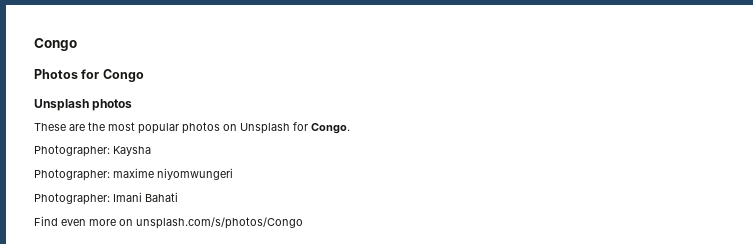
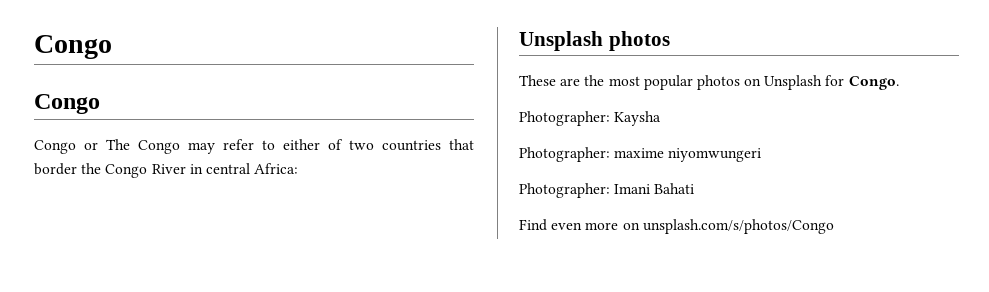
[34,38,77,51] [34,69,144,82] Congo // Photos for Congo -> [34,35,112,59] [34,94,100,114] [34,139,474,154] [34,163,299,178] Congo // Congo // Congo or The Congo may refer to either of two countries that border the Congo River in central Africa:

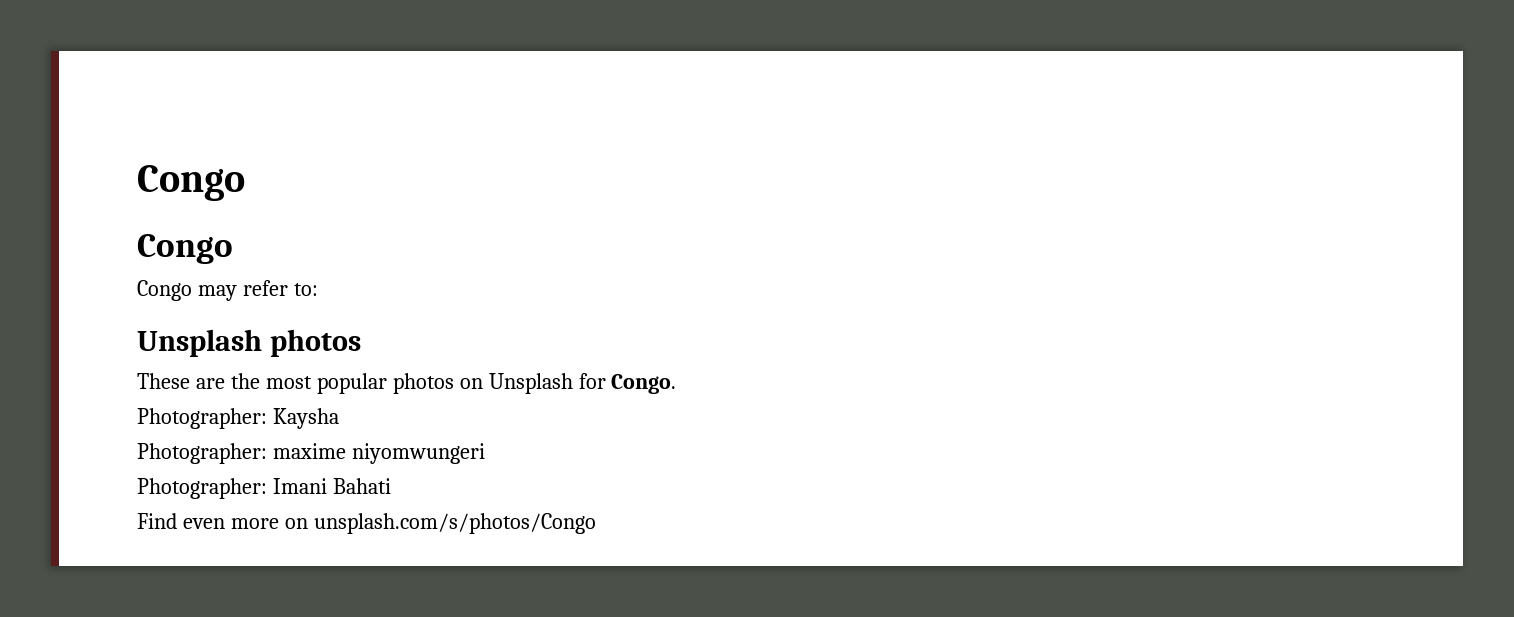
[84,139,474,154] [34,163,299,178] or The Congo may refer to either of two countries that border the Congo River in central Africa: -> [197,280,318,301] may refer to:

